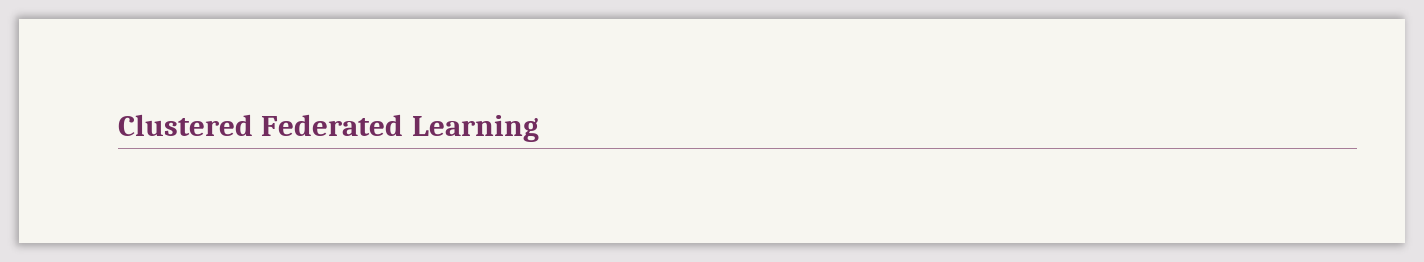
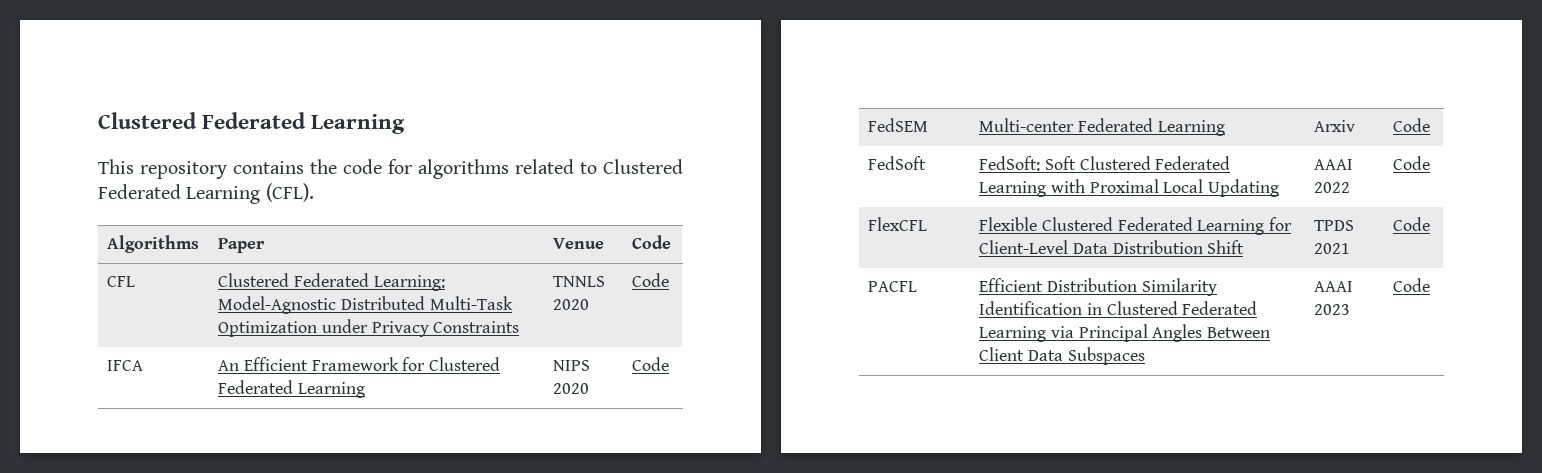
[118,114,539,142] Clustered Federated Learning -> [98,112,406,134] [98,159,683,179] [98,183,314,204] [107,235,200,253] [218,238,266,253] [553,238,605,249] [632,235,672,249] [107,276,136,287] [218,273,445,291] [218,296,513,314] [218,319,520,337] [553,276,606,287] [553,299,590,310] [632,273,670,287] [107,360,144,371] [218,357,501,371] [218,380,366,398] [553,360,591,371] [553,383,590,394] [632,357,670,371] [868,118,929,132] [979,118,1225,136] [1314,120,1356,132] [1393,118,1431,132] [868,156,927,170] [979,156,1231,171] [979,179,1280,197] [1314,159,1354,170] [1314,182,1351,193] [1393,156,1431,170] [868,217,928,231] [979,217,1293,235] [979,240,1245,254] [1314,220,1355,231] [1314,243,1351,254] [1393,217,1431,231] [868,281,918,292] [979,278,1217,296] [979,301,1258,315] [979,324,1271,342] [979,347,1145,365] [1314,281,1354,292] [1314,304,1351,315] [1393,278,1431,292] Clustered Federated Learning // This repository contains the code for algorithms related to Clustered Federated Learning (CFL). // Algorithms | Paper | Venue | Code // CFL | Clustered Federated Learning: Model-Agnostic Distributed Multi-Task Optimization under Privacy Constraints | TNNLS 2020 | Code // IFCA | An Efficient Framework for Clustered Federated Learning | NIPS 2020 | Code // FedSEM | Multi-center Federated Learning | Arxiv | Code // FedSoft | FedSoft: Soft Clustered Federated Learning with Proximal Local Updating | AAAI 2022 | Code // FlexCFL | Flexible Clustered Federated Learning for Client-Level Data Distribution Shift | TPDS 2021 | Code // PACFL | Efficient Distribution Similarity Identification in Clustered Federated Learning via Principal Angles Between Client Data Subspaces | AAAI 2023 | Code

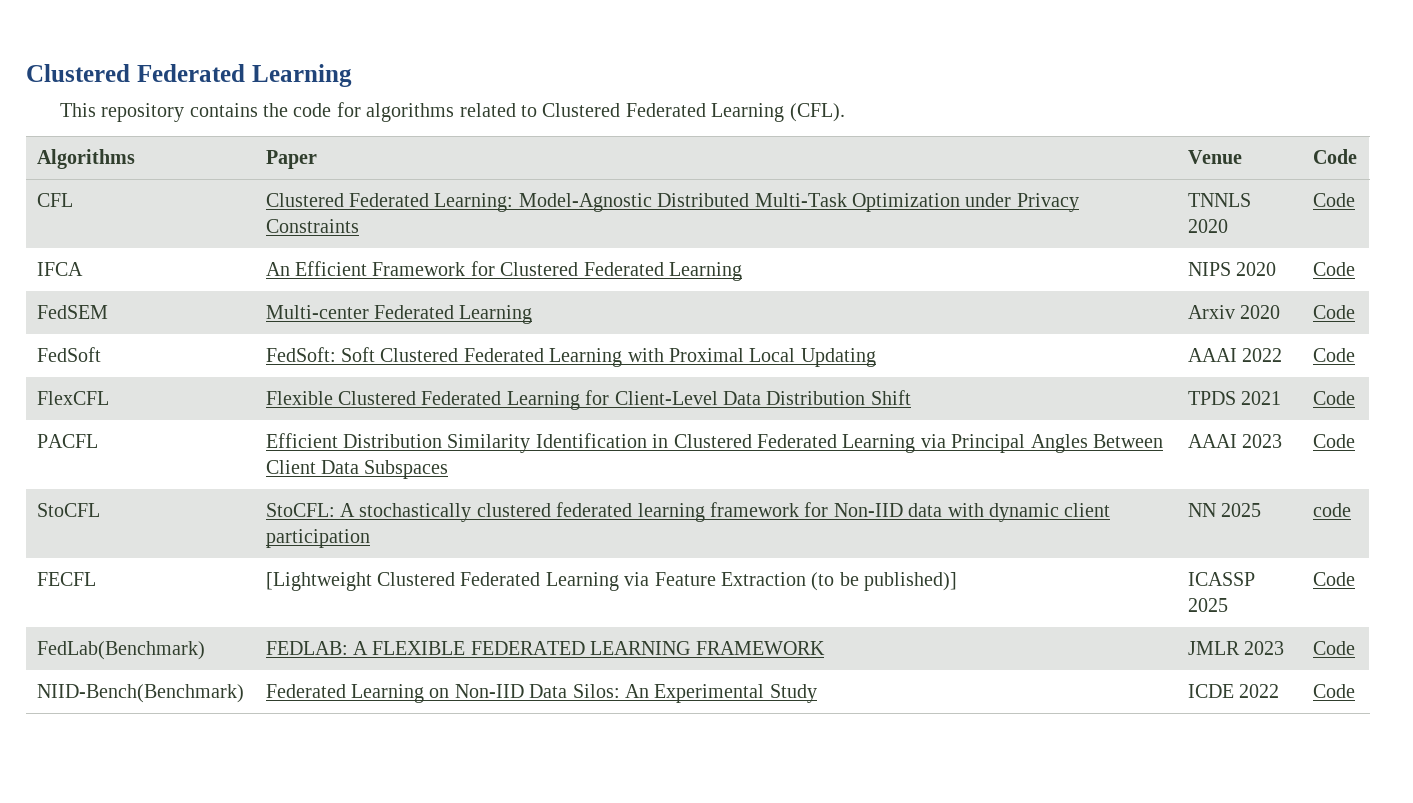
(1356, 126) none -> [1239,305,1280,319] 2020
(1431, 285) none -> [36,503,100,517] [265,502,1111,522] [265,529,370,548] [1187,503,1261,517] [1312,503,1351,517] [36,572,96,586] [265,572,958,591] [1187,572,1255,586] [1187,598,1228,612] [1312,572,1355,586] [36,641,205,660] [265,641,825,655] [1187,641,1284,655] [1312,641,1355,655] [36,684,244,703] [265,684,817,703] [1187,684,1279,698] [1312,684,1355,698] // StoCFL | StoCFL: A stochastically clustered federated learning framework for Non-IID data with dynamic client participation | NN 2025 | code // FECFL | [Lightweight Clustered Federated Learning via Feature Extraction (to be published)] | ICASSP 2025 | Code // FedLab(Benchmark) | FEDLAB: A FLEXIBLE FEDERATED LEARNING FRAMEWORK | JMLR 2023 | Code // NIID-Bench(Benchmark) | Federated Learning on Non-IID Data Silos: An Experimental Study | ICDE 2022 | Code

